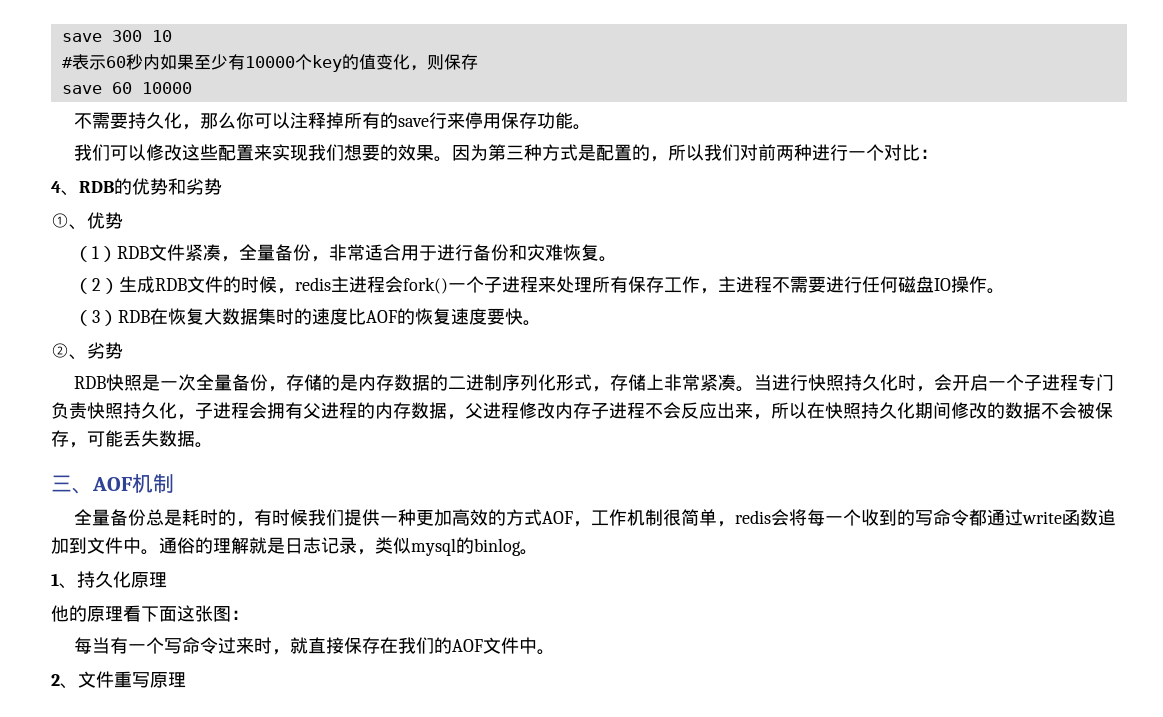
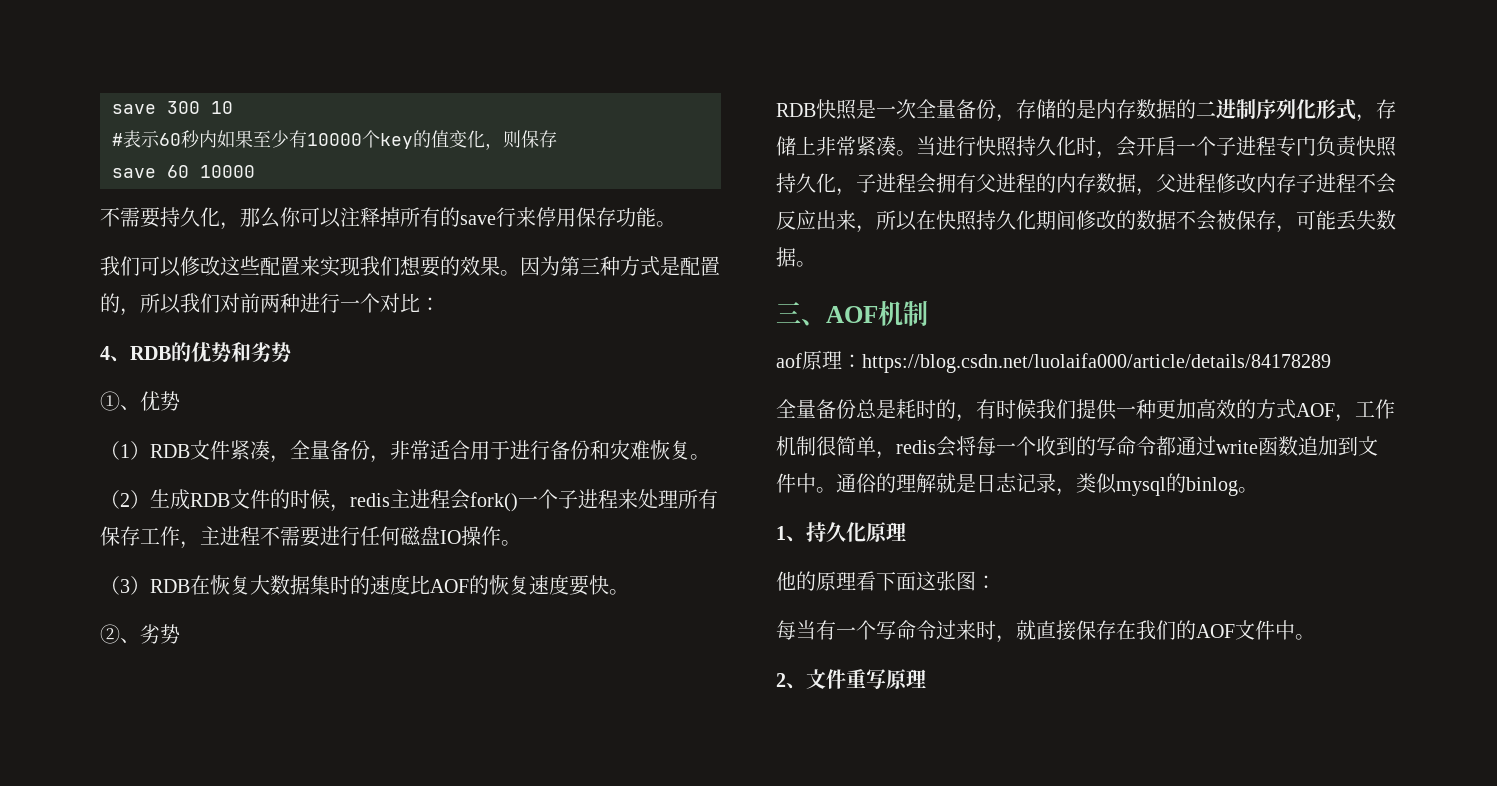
(174, 483) none -> [776,350,1331,373] // aof原理：https://blog.csdn.net/luolaifa000/article/details/84178289

